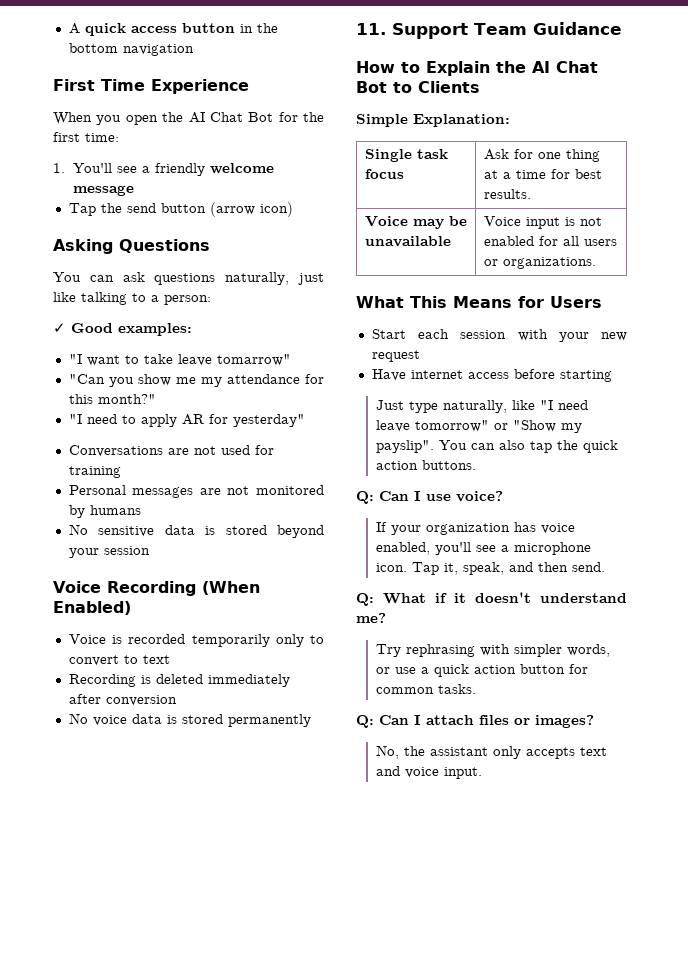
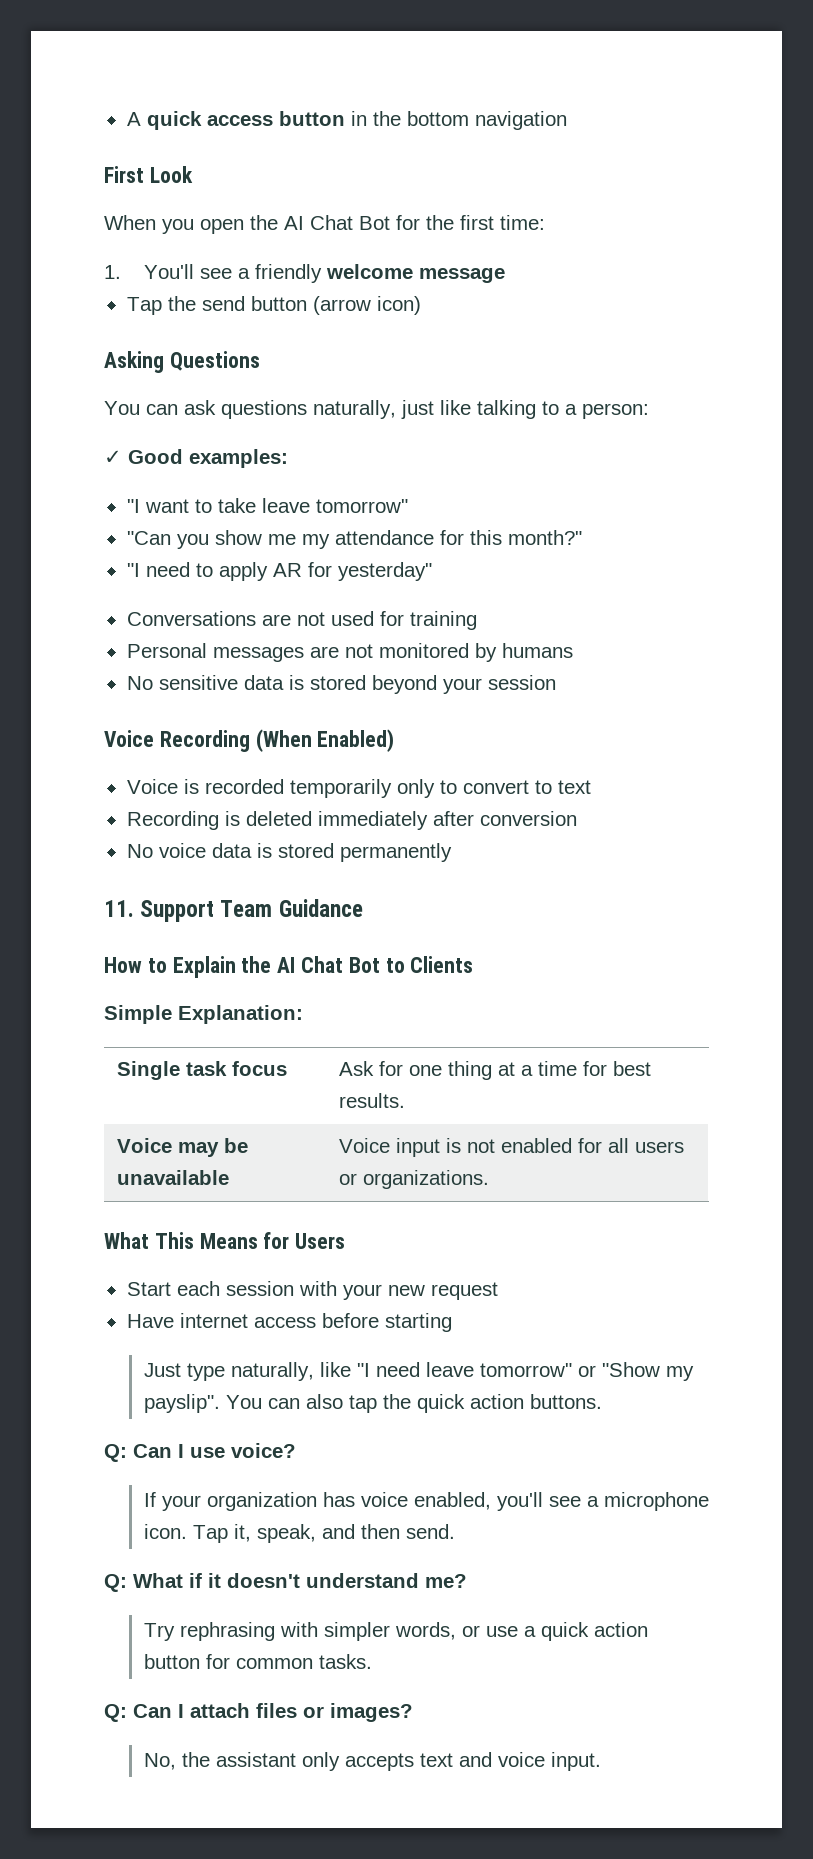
[101,79,249,94] Time Experience -> [149,166,193,183] Look
[216,354,291,366] tomarrow" -> [315,499,408,513] tomorrow"

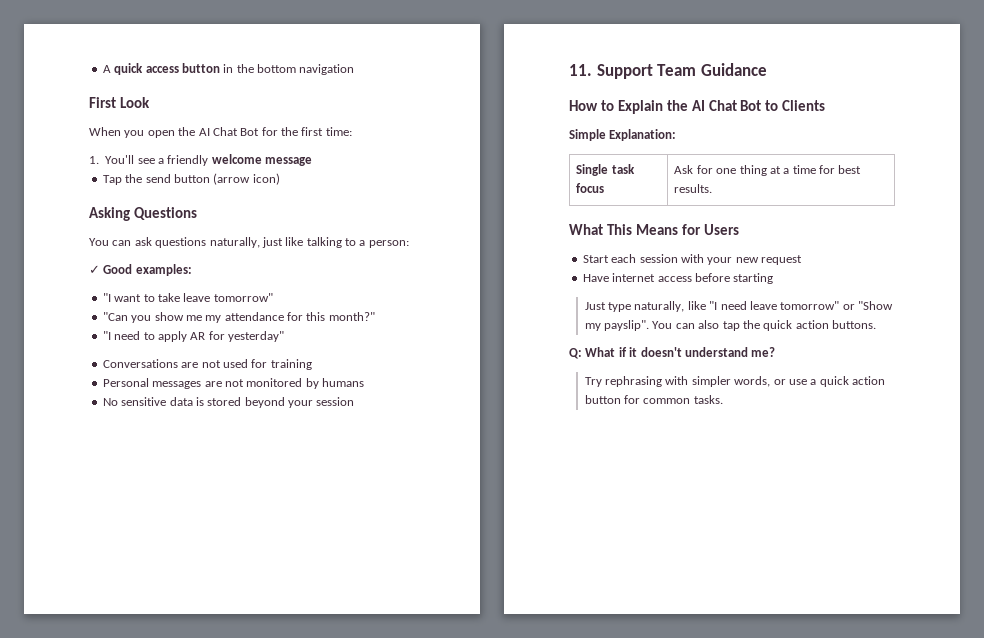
[104,729,395,752] [126,779,591,798] [126,811,577,830] [126,843,452,862] // Voice Recording (When Enabled) // Voice is recorded temporarily only to convert to text // Recording is deleted immediately after conversion // No voice data is stored permanently -> (355, 401) none
[116,1138,248,1157] [116,1170,229,1185] [338,1138,684,1157] [338,1170,489,1189] // Voice may be unavailable | Voice input is not enabled for all users or organizations. -> (713, 188) none
[104,1443,296,1462] [143,1492,709,1511] [143,1524,455,1543] // Q: Can I use voice? // If your organization has voice enabled, you'll see a microphone icon. Tap it, speak, and then send. -> (877, 324) none
[104,1703,413,1722] [143,1752,601,1771] // Q: Can I attach files or images? // No, the assistant only accepts text and voice input. -> (723, 399) none

